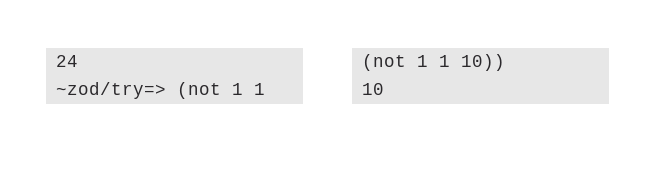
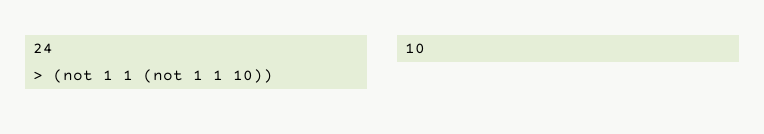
[55,82,166,99] ~zod/try=> -> [32,71,43,80] >

